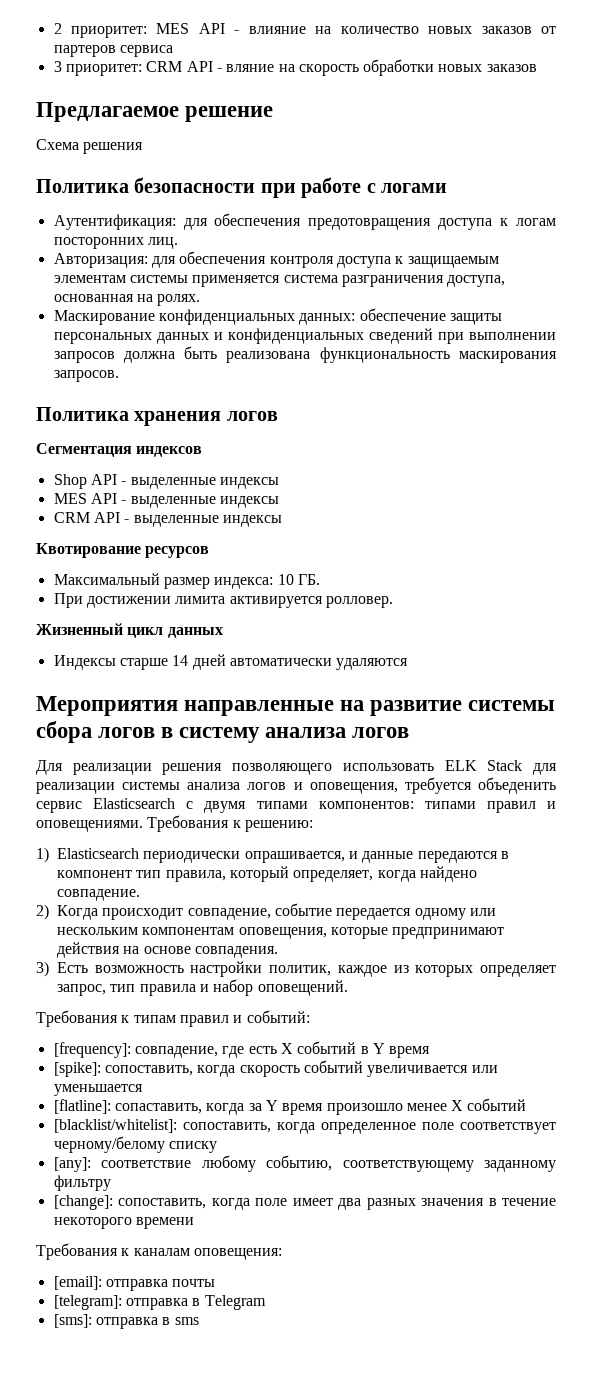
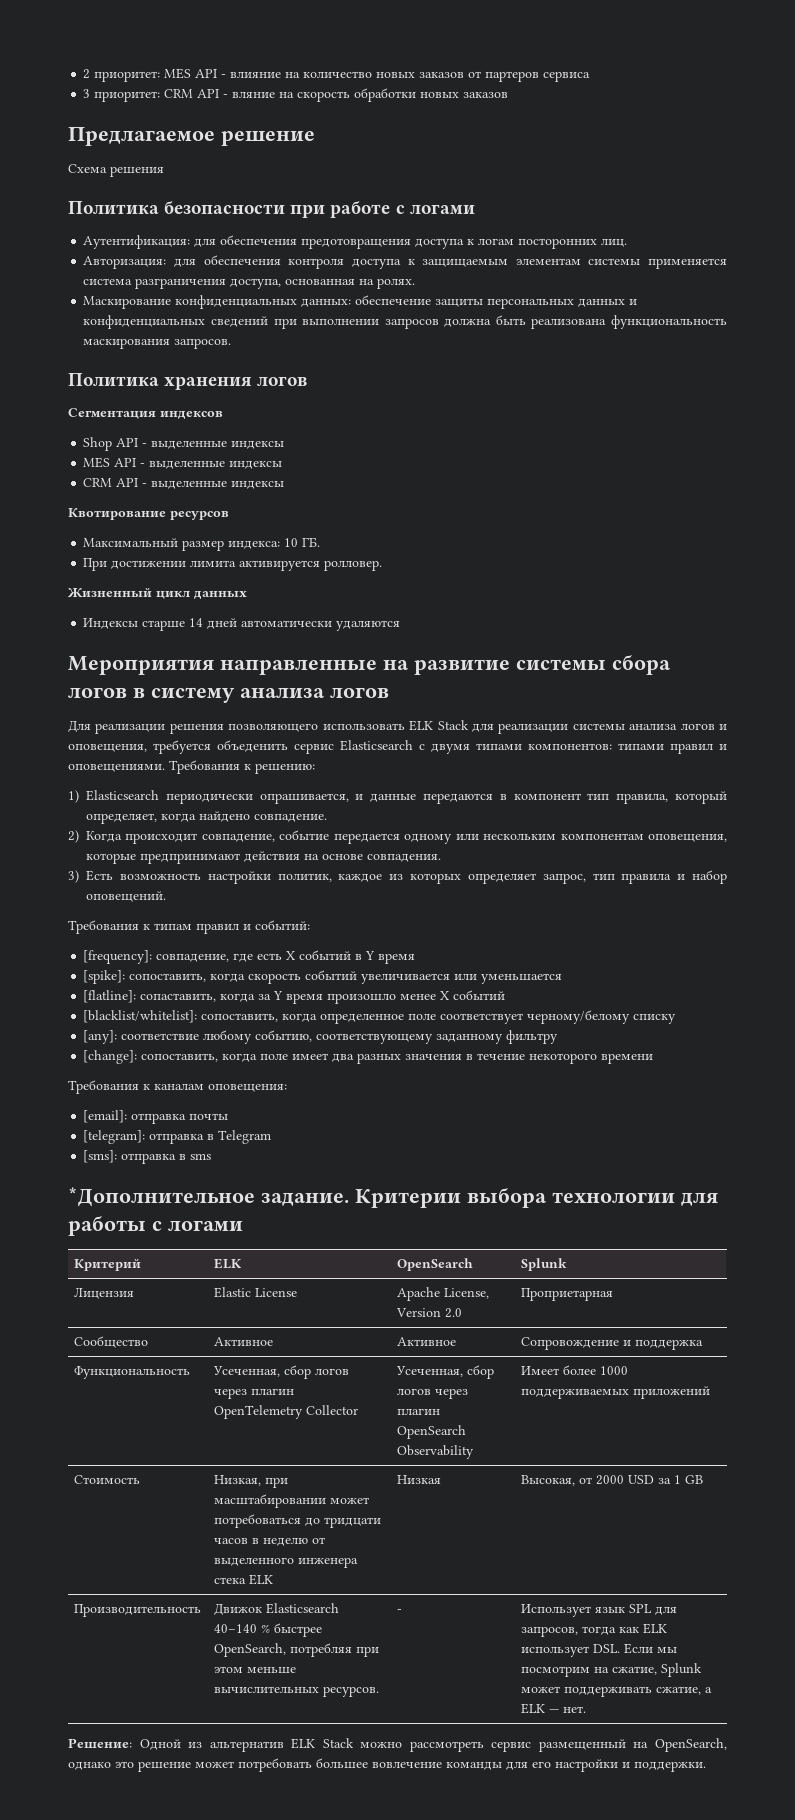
(199, 1321) none -> [68,1187,718,1208] [68,1216,243,1236] [74,1258,142,1271] [214,1258,243,1269] [397,1258,474,1271] [521,1258,568,1271] [74,1287,135,1299] [214,1287,298,1298] [397,1287,490,1301] [396,1308,463,1318] [521,1288,614,1301] [74,1336,149,1348] [214,1337,274,1346] [397,1337,457,1346] [521,1337,704,1350] [74,1366,191,1379] [213,1365,350,1379] [214,1388,295,1399] [214,1405,359,1419] [396,1365,495,1379] [397,1388,469,1399] [397,1408,441,1415] [397,1425,467,1439] [397,1445,475,1459] [521,1365,629,1375] [521,1386,711,1399] [74,1475,141,1484] [214,1475,289,1488] [214,1494,370,1508] [214,1514,382,1528] [214,1537,326,1546] [214,1557,359,1568] [214,1574,274,1585] [397,1475,442,1484] [521,1475,704,1486] [74,1604,202,1617] [214,1603,340,1616] [214,1623,323,1637] [214,1643,380,1657] [214,1666,297,1674] [214,1686,380,1697] [397,1609,403,1613] [521,1604,678,1617] [521,1623,668,1637] [521,1643,678,1657] [521,1663,703,1677] [521,1686,713,1697] [521,1703,587,1714] [68,1738,727,1752] [68,1758,706,1772] // *Дополнительное задание. Критерии выбора технологии для работы с логами // Критерий | ELK | OpenSearch | Splunk // Лицензия | Elastic License | Apache License, Version 2.0 | Проприетарная // Сообщество | Активное | Активное | Сопровождение и поддержка // Функциональность | Усеченная, сбор логов через плагин OpenTelemetry Collector | Усеченная, сбор логов через плагин OpenSearch Observability | Имеет более 1000 поддерживаемых приложений // Стоимость | Низкая, при масштабировании может потребоваться до тридцати часов в неделю от выделенного инженера стека ELK | Низкая | Высокая, от 2000 USD за 1 GB // Производительность | Движок Elasticsearch 40–140 % быстрее OpenSearch, потребляя при этом меньше вычислительных ресурсов. | - | Использует язык SPL для запросов, тогда как ELK использует DSL. Если мы посмотрим на сжатие, Splunk может поддерживать сжатие, а ELK — нет. // Решение: Одной из альтернатив ELK Stack можно рассмотреть сервис размещенный на OpenSearch, однако это решение может потребовать большее вовлечение команды для его настройки и поддержки.

